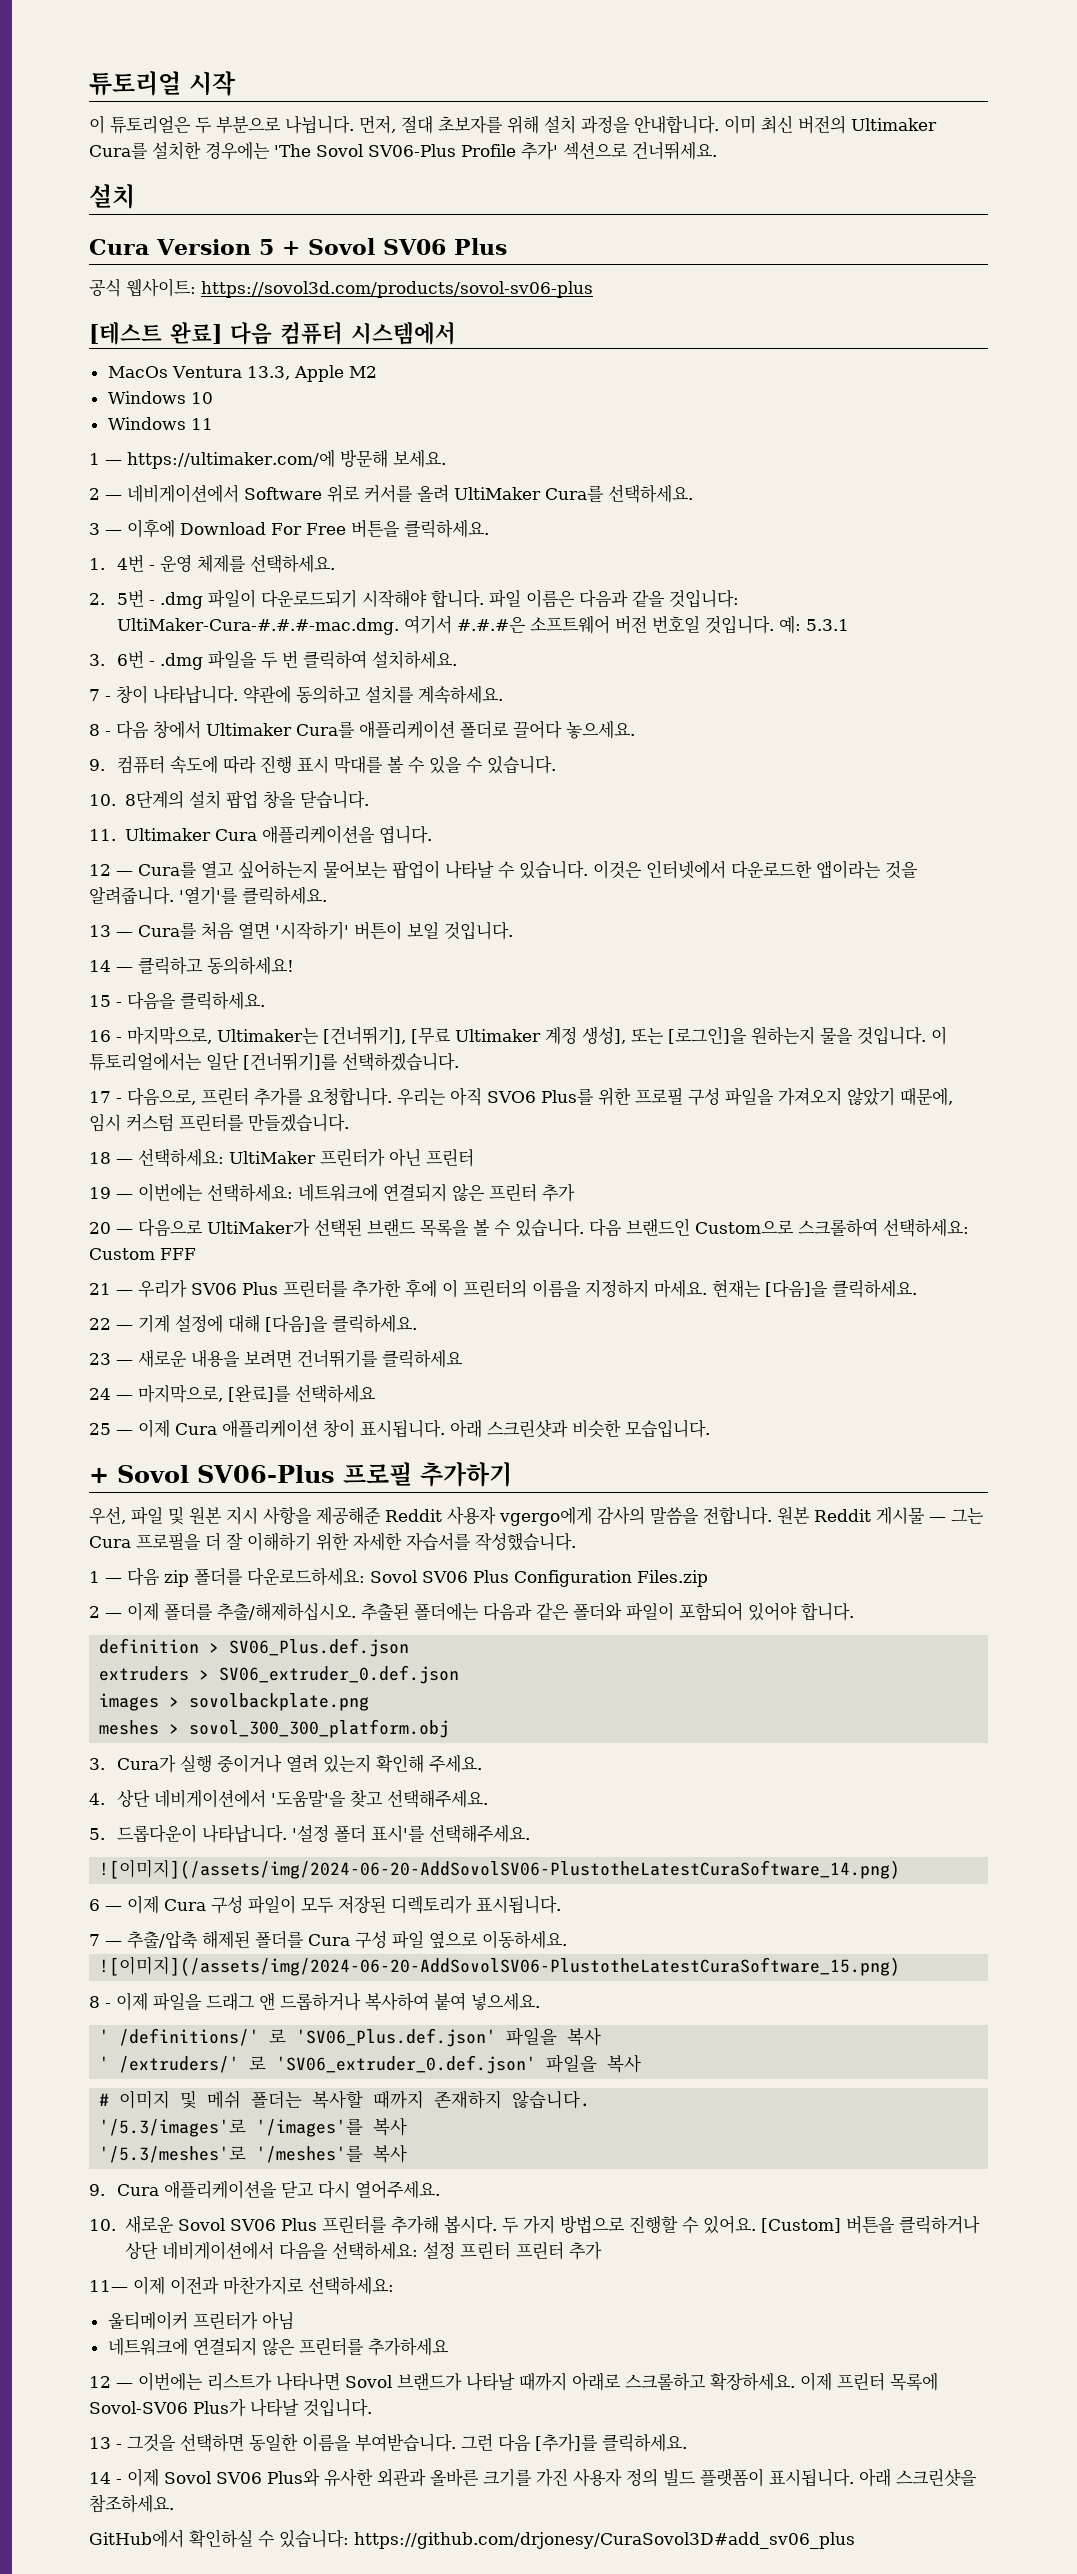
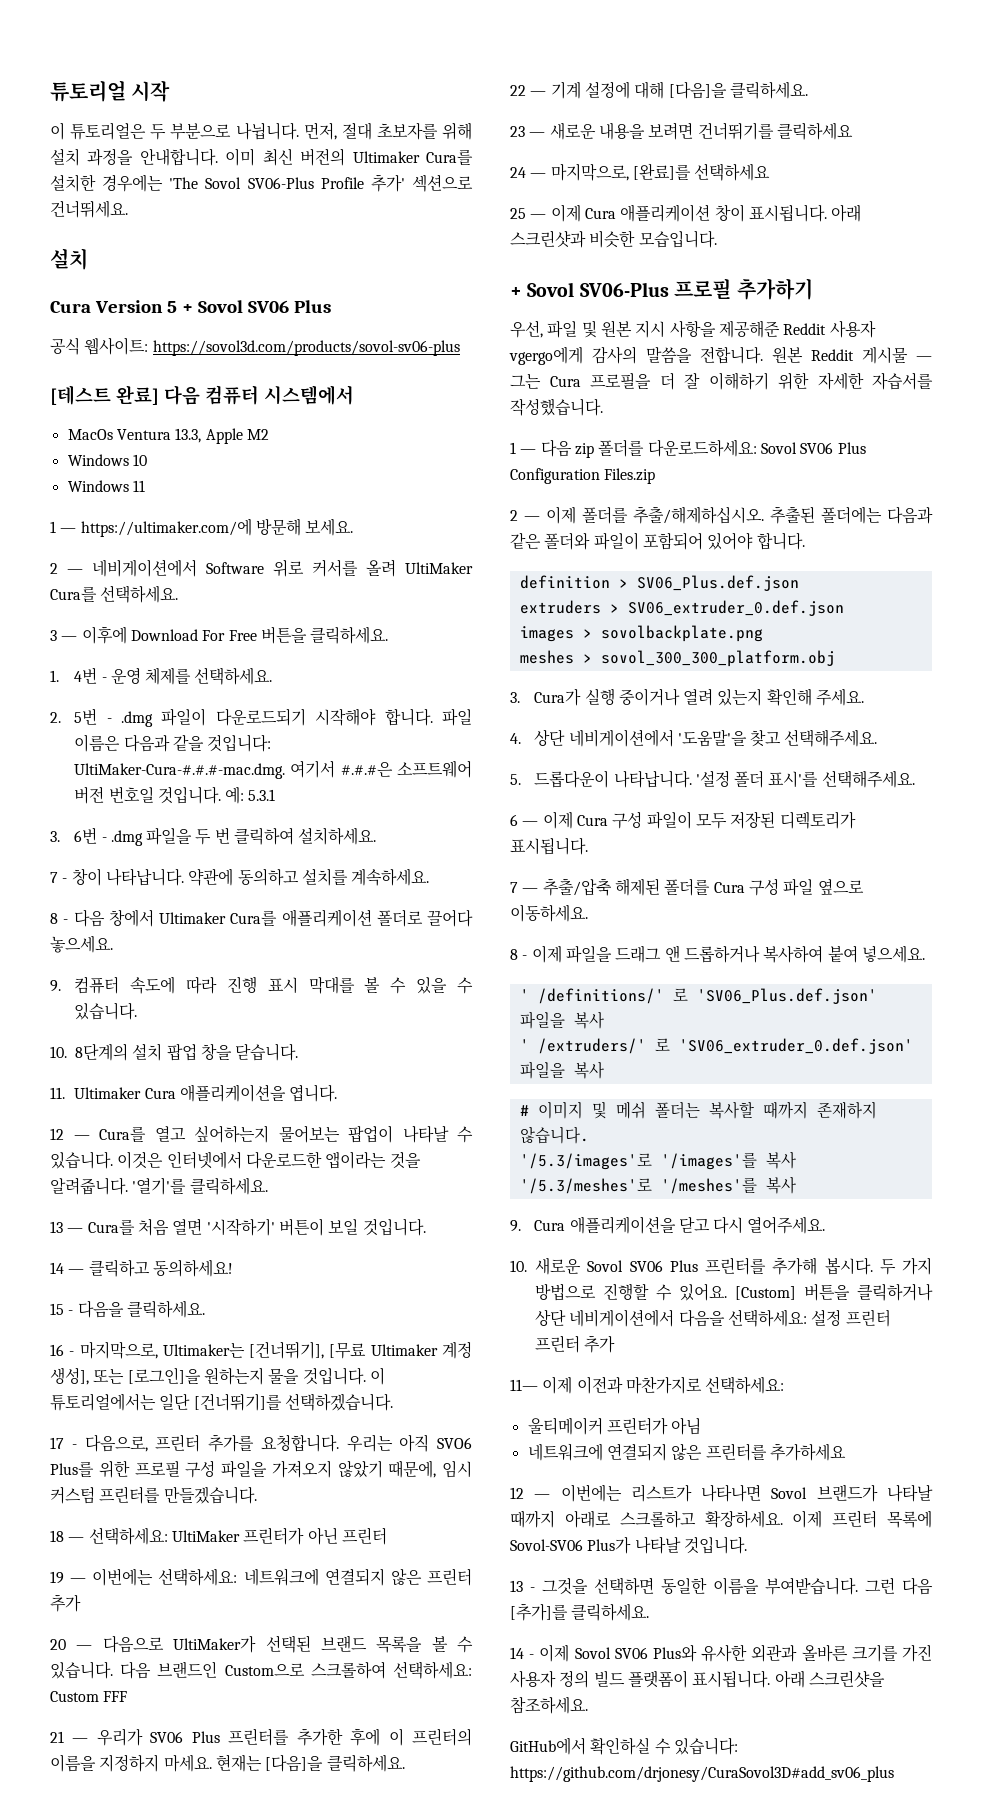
[99,1859,901,1879] // ![이미지](/assets/img/2024-06-20-AddSovolSV06-PlustotheLatestCuraSoftware_14.png) -> (915, 779) none
[99,1956,901,1976] // ![이미지](/assets/img/2024-06-20-AddSovolSV06-PlustotheLatestCuraSoftware_15.png) -> (588, 913) none

